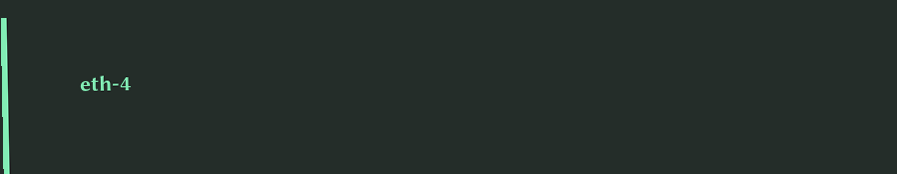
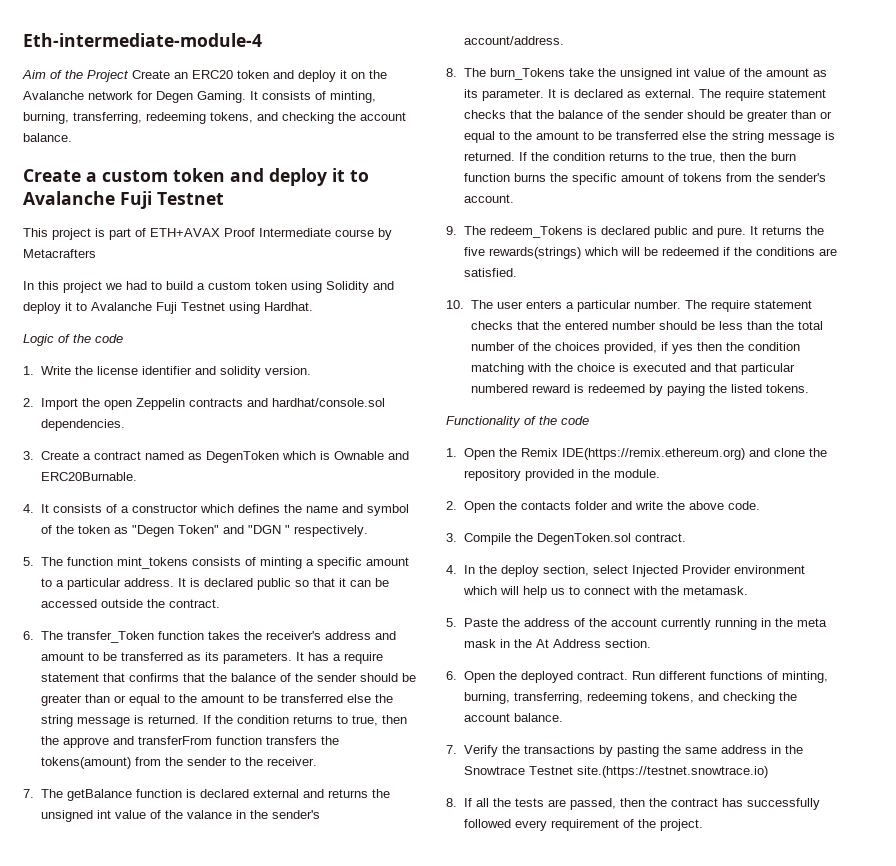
[79,75,132,92] eth-4 -> [23,33,262,47] [22,70,387,82] [23,91,376,103] [23,112,406,124] [23,133,72,142] [23,168,369,186] [23,191,224,209] [23,228,392,240] [23,249,96,258] [23,281,394,293] [23,302,313,314] [23,334,123,346] [23,366,311,378] [23,398,385,410] [40,419,125,431] [23,451,409,463] [40,472,137,481] [23,504,409,516] [40,525,368,537] [23,557,409,569] [40,578,389,590] [40,599,220,608] [23,631,396,643] [40,652,383,664] [40,673,416,682] [40,694,393,706] [40,715,407,727] [40,736,339,748] [40,757,317,769] [23,789,390,801] [40,810,320,822] [463,36,564,45] [446,68,827,80] [463,89,826,101] [463,110,832,122] [463,131,835,143] [463,152,796,163] [463,173,826,185] [463,194,514,203] [446,226,824,238] [463,247,837,259] [463,268,517,277] [446,300,812,312] [470,321,823,330] [470,342,800,354] [470,363,795,375] [470,384,809,396] [446,416,589,428] [446,448,827,460] [463,469,660,481] [446,501,760,513] [446,533,686,545] [446,565,805,577] [462,586,748,598] [446,618,827,630] [463,639,651,648] [446,671,828,683] [463,692,797,704] [463,713,563,722] [446,745,803,757] [463,766,768,778] [446,798,820,810] [463,819,703,831] Eth-intermediate-module-4 // Aim of the Project Create an ERC20 token and deploy it on the Avalanche network for Degen Gaming. It consists of minting, burning, transferring, redeeming tokens, and checking the account balance. // Create a custom token and deploy it to Avalanche Fuji Testnet // This project is part of ETH+AVAX Proof Intermediate course by Metacrafters // In this project we had to build a custom token using Solidity and deploy it to Avalanche Fuji Testnet using Hardhat. // Logic of the code // 1. Write the license identifier and solidity version. // 2. Import the open Zeppelin contracts and hardhat/console.sol dependencies. // 3. Create a contract named as DegenToken which is Ownable and ERC20Burnable. // 4. It consists of a constructor which defines the name and symbol of the token as "Degen Token" and "DGN " respectively. // 5. The function mint_tokens consists of minting a specific amount to a particular address. It is declared public so that it can be accessed outside the contract. // 6. The transfer_Token function takes the receiver's address and amount to be transferred as its parameters. It has a require statement that confirms that the balance of the sender should be greater than or equal to the amount to be transferred else the string message is returned. If the condition returns to true, then the approve and transferFrom function transfers the tokens(amount) from the sender to the receiver. // 7. The getBalance function is declared external and returns the unsigned int value of the valance in the sender's account/address. // 8. The burn_Tokens take the unsigned int value of the amount as its parameter. It is declared as external. The require statement checks that the balance of the sender should be greater than or equal to the amount to be transferred else the string message is returned. If the condition returns to the true, then the burn function burns the specific amount of tokens from the sender's account. // 9. The redeem_Tokens is declared public and pure. It returns the five rewards(strings) which will be redeemed if the conditions are satisfied. // 10. The user enters a particular number. The require statement checks that the entered number should be less than the total number of the choices provided, if yes then the condition matching with the choice is executed and that particular numbered reward is redeemed by paying the listed tokens. // Functionality of the code // 1. Open the Remix IDE(https://remix.ethereum.org) and clone the repository provided in the module. // 2. Open the contacts folder and write the above code. // 3. Compile the DegenToken.sol contract. // 4. In the deploy section, select Injected Provider environment which will help us to connect with the metamask. // 5. Paste the address of the account currently running in the meta mask in the At Address section. // 6. Open the deployed contract. Run different functions of minting, burning, transferring, redeeming tokens, and checking the account balance. // 7. Verify the transactions by pasting the same address in the Snowtrace Testnet site.(https://testnet.snowtrace.io) // 8. If all the tests are passed, then the contract has successfully followed every requirement of the project.

